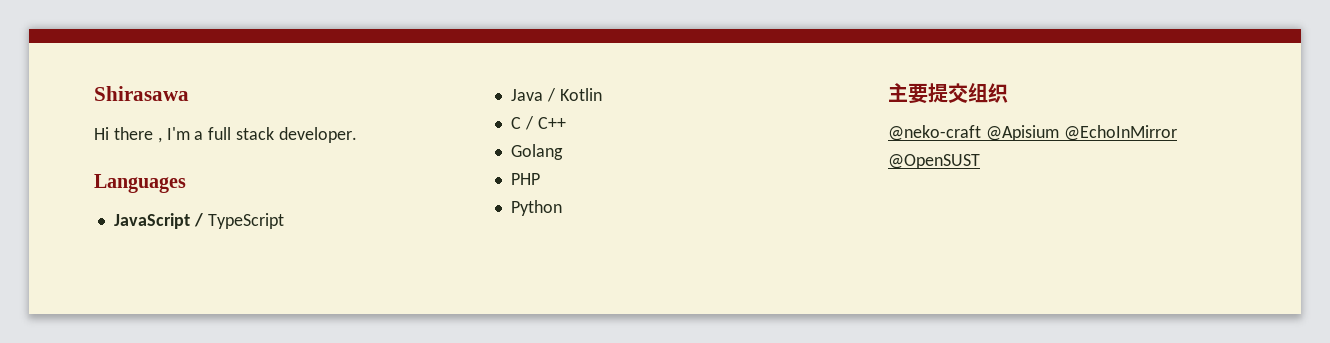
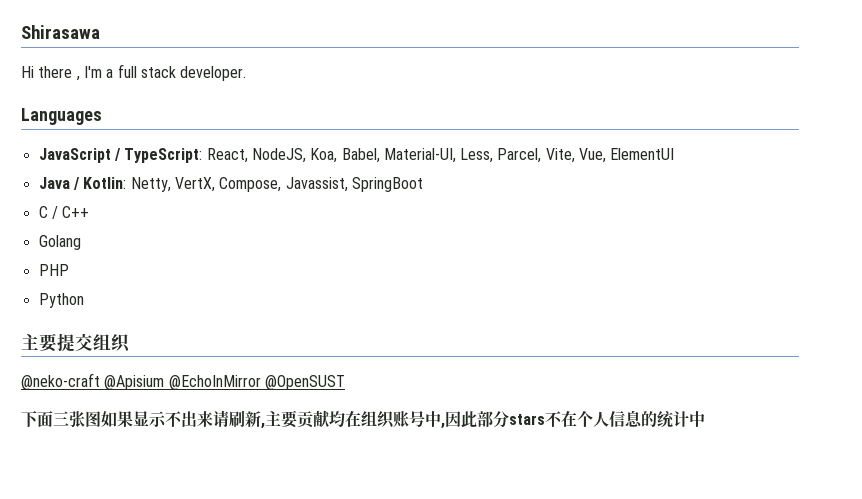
[207,213,284,229] [510,88,602,102] TypeScript // Java / Kotlin -> [124,148,675,163] [38,177,423,192] TypeScript: React, NodeJS, Koa, Babel, Material-UI, Less, Parcel, Vite, Vue, ElementUI // Java / Kotlin: Netty, VertX, Compose, Javassist, SpringBoot
(980, 161) none -> [21,410,705,429] // 下面三张图如果显示不出来请刷新,主要贡献均在组织账号中,因此部分stars不在个人信息的统计中

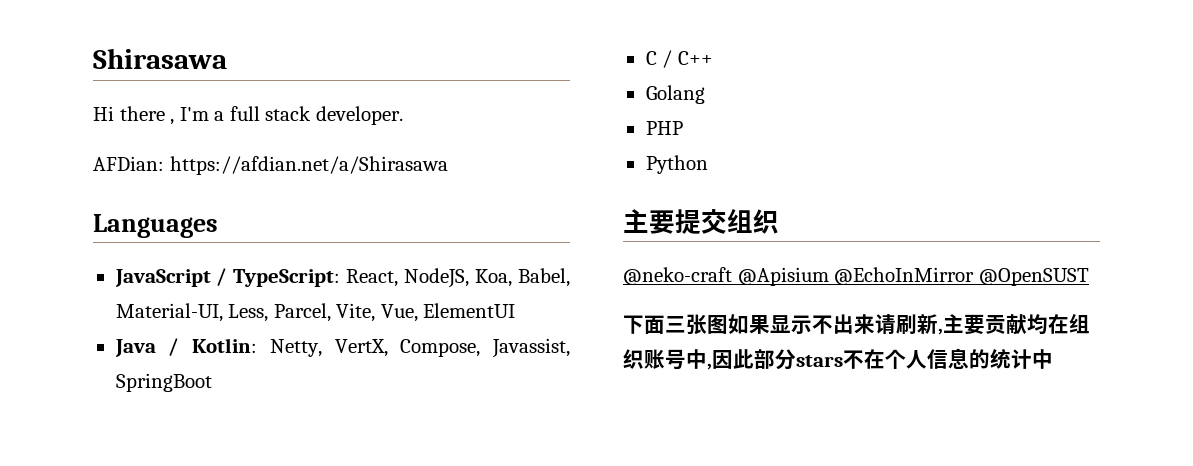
(247, 73) none -> [93,156,448,175] // AFDian: https://afdian.net/a/Shirasawa

